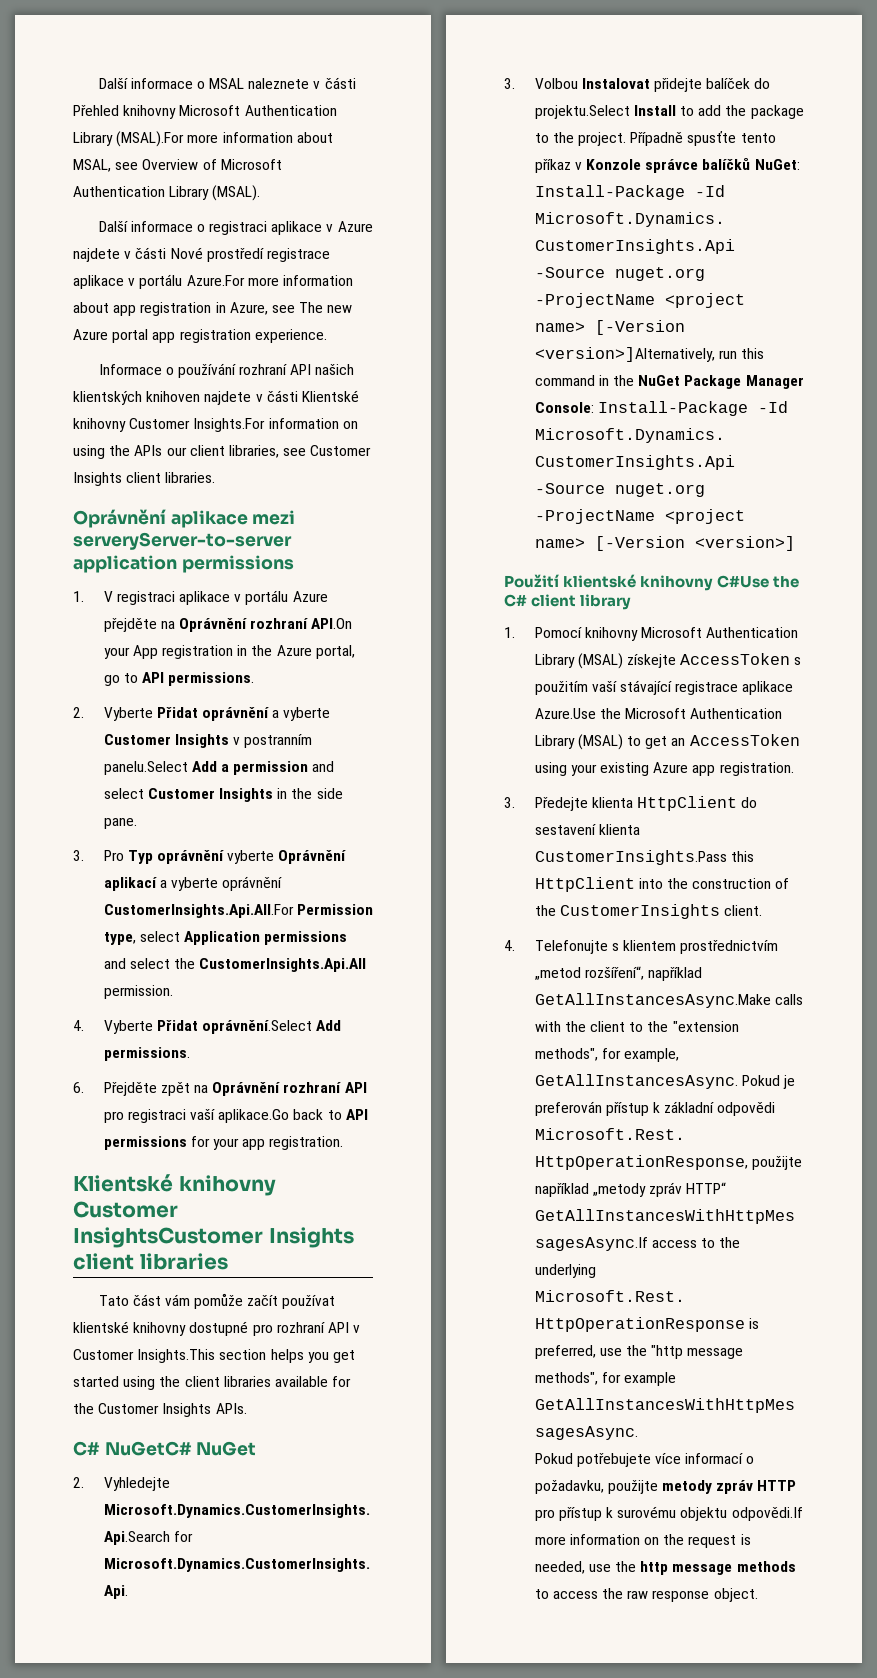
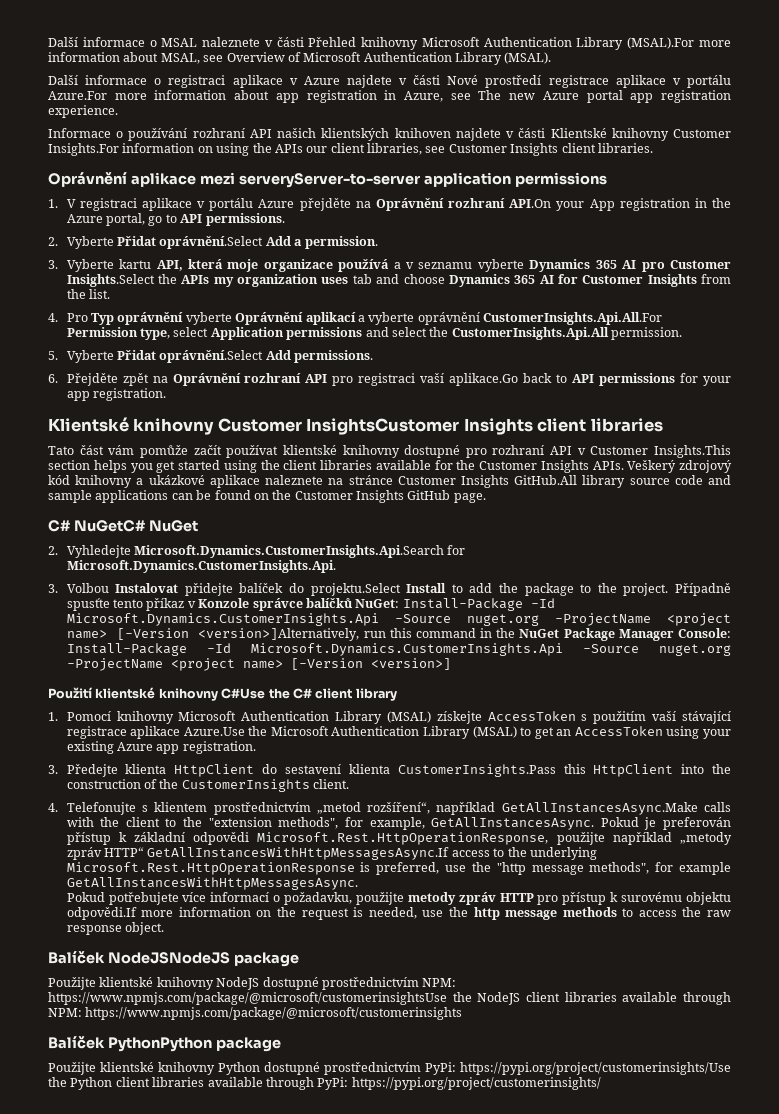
[201,707,331,721] [103,734,313,748] [103,761,335,775] [103,788,343,802] [103,818,137,829] [73,850,84,861] oprávnění a vyberte Customer Insights v postranním panelu.Select Add a permission and select Customer Insights in the side pane. // 3. -> [159,236,378,249] [48,259,732,272] [66,274,731,287] [66,289,111,299] [48,313,58,322] oprávnění.Select Add a permission. // 3. Vyberte kartu API, která moje organizace používá a v seznamu vyberte Dynamics 365 AI pro Customer Insights.Select the APIs my organization uses tab and choose Dynamics 365 AI for Customer Insights from the list. // 4.
[73,1020,84,1031] 4. -> [48,351,58,360] 5.
(247, 1408) none -> [627,460,732,473] [48,475,731,488] [48,490,486,503] Veškerý zdrojový kód knihovny a ukázkové aplikace naleznete na stránce Customer Insights GitHub.All library source code and sample applications can be found on the Customer Insights GitHub page.
(758, 1595) none -> [48,951,299,967] [48,977,457,990] [48,992,731,1005] [48,1007,463,1020] [48,1036,281,1052] [48,1062,731,1075] [48,1077,601,1090] // Balíček NodeJSNodeJS package // Použijte klientské knihovny NodeJS dostupné prostřednictvím NPM: https://www.npmjs.com/package/@microsoft/customerinsightsUse the NodeJS client libraries available through NPM: https://www.npmjs.com/package/@microsoft/customerinsights // Balíček PythonPython package // Použijte klientské knihovny Python dostupné prostřednictvím PyPi: https://pypi.org/project/customerinsights/Use the Python client libraries available through PyPi: https://pypi.org/project/customerinsights/

